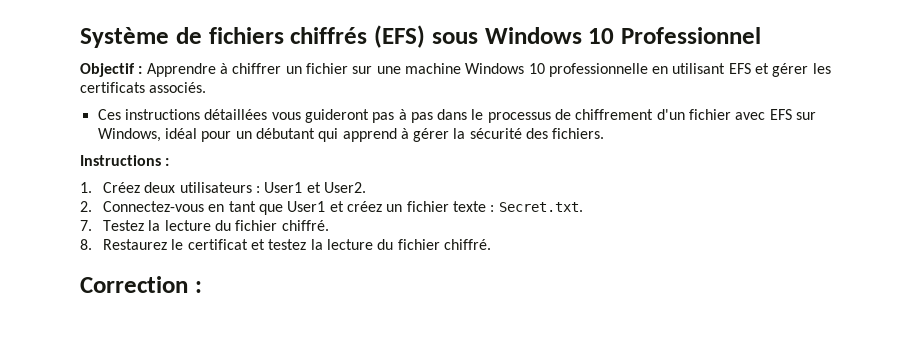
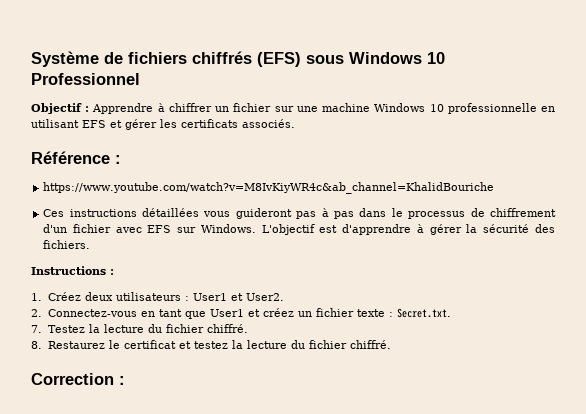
(207, 87) none -> [31,151,121,164] [43,182,495,194] // Référence : // https://www.youtube.com/watch?v=M8IvKiyWR4c&ab_channel=KhalidBouriche
[97,128,397,142] Windows, idéal pour un débutant qui apprend -> [200,224,412,235] Windows. L'objectif est d'apprendre

